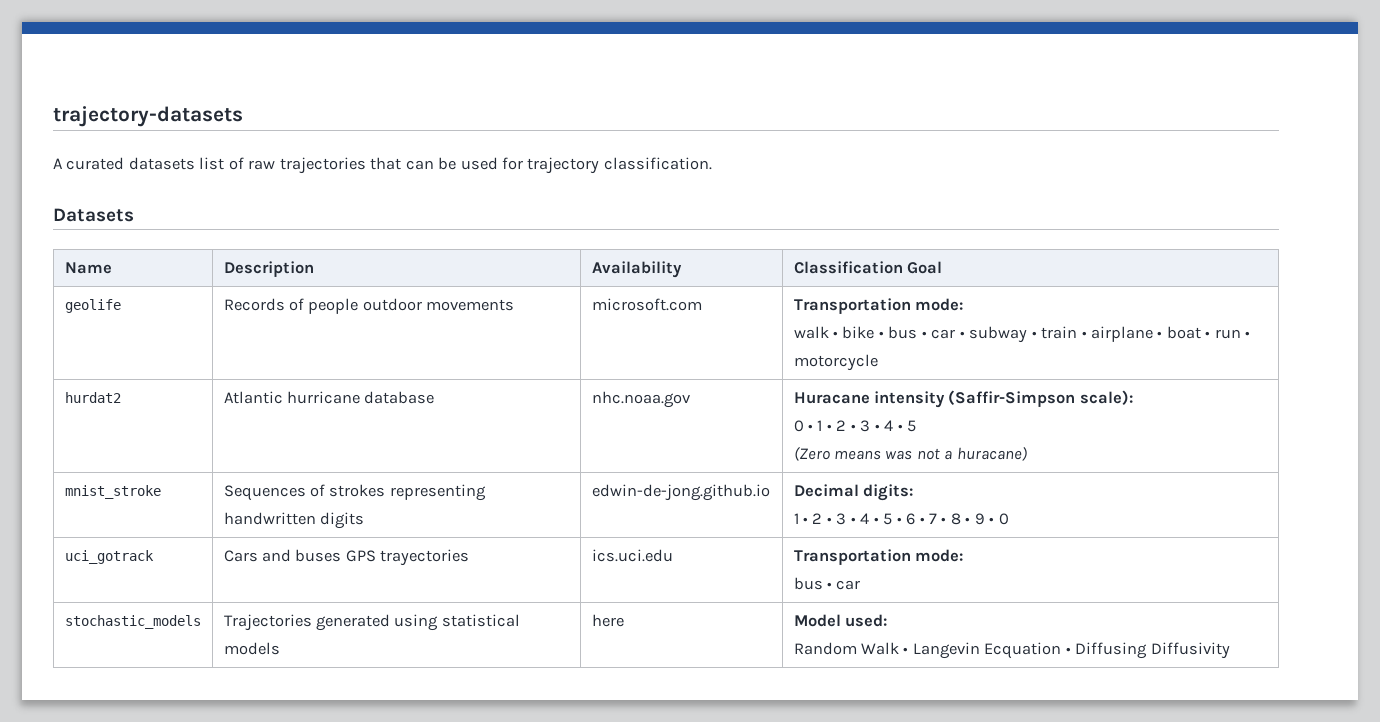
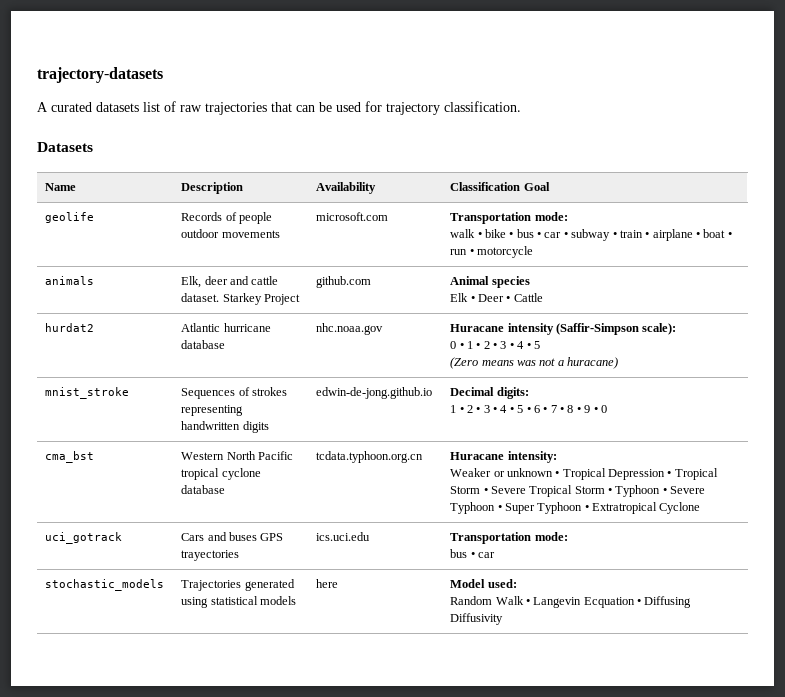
(878, 362) none -> [45,276,95,285] [181,276,279,288] [181,293,300,305] [316,276,372,288] [450,276,530,288] [450,293,543,302] // animals | Elk, deer and cattle dataset. Starkey Project | github.com | Animal species // Elk • Deer • Cattle
(1009, 519) none -> [45,451,95,463] [181,451,293,460] [181,468,261,480] [181,485,226,494] [316,451,424,463] [450,451,557,463] [450,468,718,480] [450,485,706,497] [450,502,701,514] // cma_bst | Western North Pacific tropical cyclone database | tcdata.typhoon.org.cn | Huracane intensity: // Weaker or unknown • Tropical Depression • Tropical Storm • Severe Tropical Storm • Typhoon • Severe Typhoon • Super Typhoon • Extratropical Cyclone

